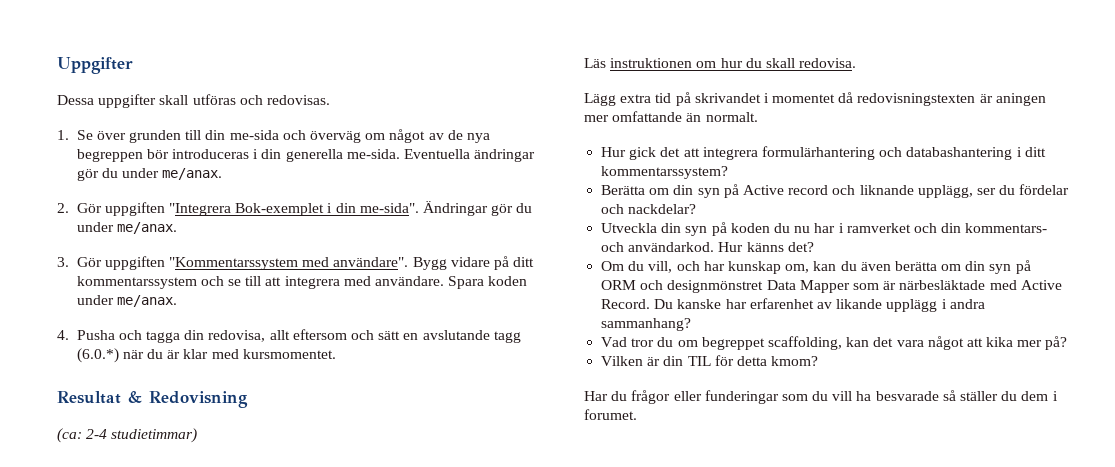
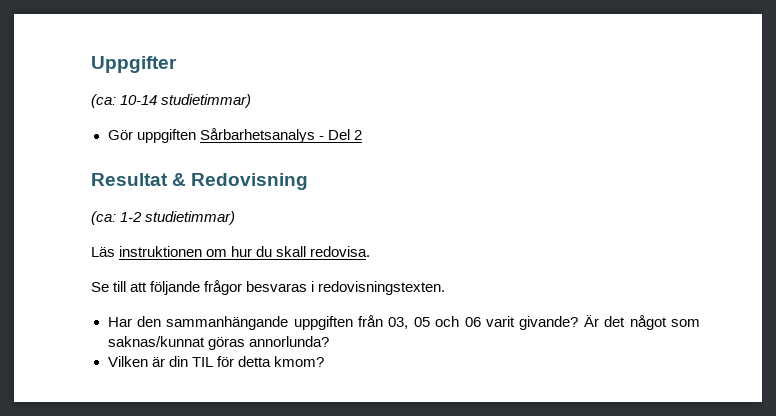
[57,94,330,108] [57,129,490,143] [76,149,536,162] [76,168,223,181] [57,201,533,216] [76,222,177,234] [57,256,535,270] [76,276,528,289] [76,295,177,307] [57,329,521,343] [76,348,336,363] Dessa uppgifter skall utföras och redovisas. // 1. Se över grunden till din me-sida och överväg om något av de nya begreppen bör introduceras i din generella me-sida. Eventuella ändringar gör du under me/anax. // 2. Gör uppgiften "Integrera Bok-exemplet i din me-sida". Ändringar gör du under me/anax. // 3. Gör uppgiften "Kommentarssystem med användare". Bygg vidare på ditt kommentarssystem och se till att integrera med användare. Spara koden under me/anax. // 4. Pusha och tagga din redovisa, allt eftersom och sätt en avslutande tagg (6.0.*) när du är klar med kursmomentet. -> [91,94,252,108] [107,128,362,143] (ca: 10-14 studietimmar) // Gör uppgiften Sårbarhetsanalys - Del 2
[86,429,108,439] 2-4 -> [120,212,143,222] 1-2
[584,92,1046,106] [584,111,758,122] [601,146,1046,160] [601,166,729,179] [601,184,1070,198] [601,204,697,214] [601,222,1048,236] [601,242,814,252] [601,260,1031,274] [601,280,1062,293] [601,298,985,312] [601,318,692,331] [601,336,1068,350] Lägg extra tid på skrivandet i momentet då redovisningstexten är aningen mer omfattande än normalt. // Hur gick det att integrera formulärhantering och databashantering i ditt kommentarssystem? // Berätta om din syn på Active record och liknande upplägg, ser du fördelar och nackdelar? // Utveckla din syn på koden du nu har i ramverket och din kommentars- och användarkod. Hur känns det? // Om du vill, och har kunskap om, kan du även berätta om din syn på ORM och designmönstret Data Mapper som är närbesläktade med Active Record. Du kanske har erfarenhet av likande upplägg i andra sammanhang? // Vad tror du om begreppet scaffolding, kan det vara något att kika mer på? -> [91,280,446,295] [107,315,701,330] [107,336,329,350] Se till att följande frågor besvaras i redovisningstexten. // Har den sammanhängande uppgiften från 03, 05 och 06 varit givande? Är det något som saknas/kunnat göras annorlunda?
[584,390,1058,404] [584,409,637,420] // Har du frågor eller funderingar som du vill ha besvarade så ställer du dem i forumet. -> (324, 361) none

